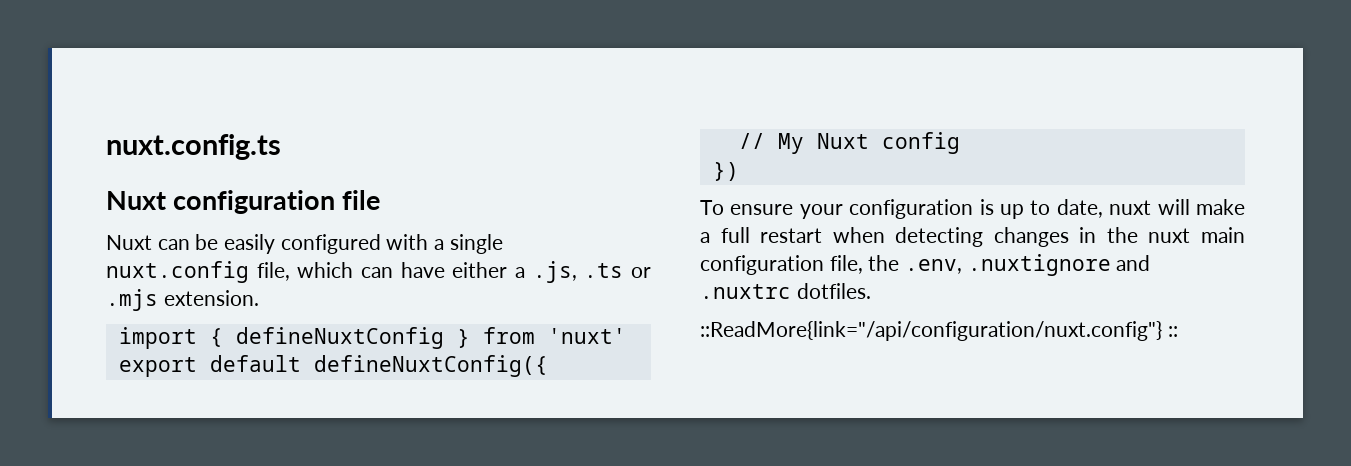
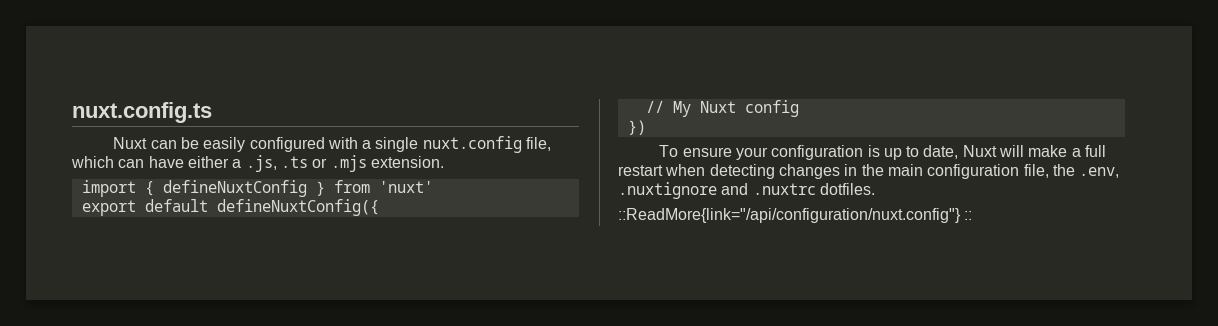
[106,190,381,214] // Nuxt configuration file -> (212, 112) none
[1109,200,1152,215] nuxt -> [962,145,997,157] Nuxt
[1148,228,1191,243] nuxt -> (884, 170) none

